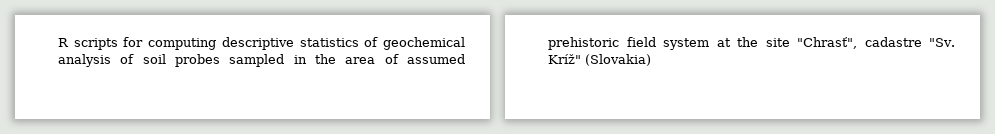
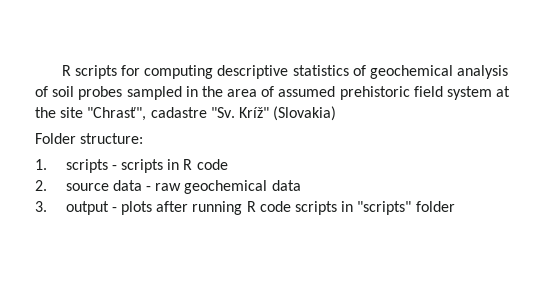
(651, 60) none -> [35,133,144,144] [35,159,228,173] [35,180,301,194] [35,201,455,215] // Folder structure: // 1. scripts - scripts in R code // 2. source data - raw geochemical data // 3. output - plots after running R code scripts in "scripts" folder

